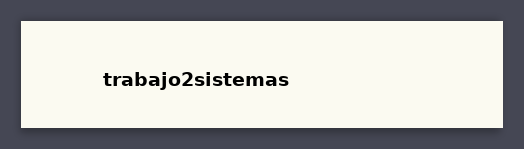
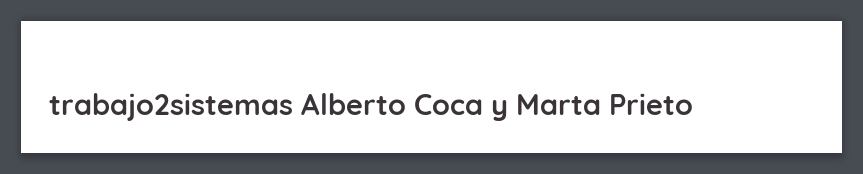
(289, 81) none -> [301,93,693,121] Alberto Coca y Marta Prieto

